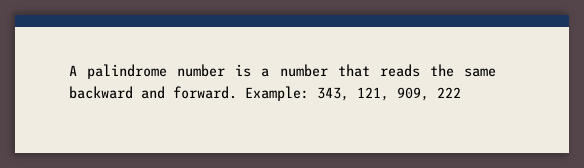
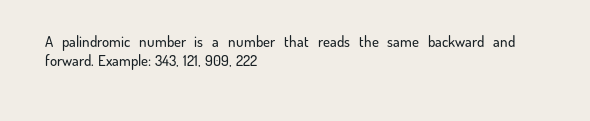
[87,64,168,79] palindrome -> [61,35,130,51] palindromic

